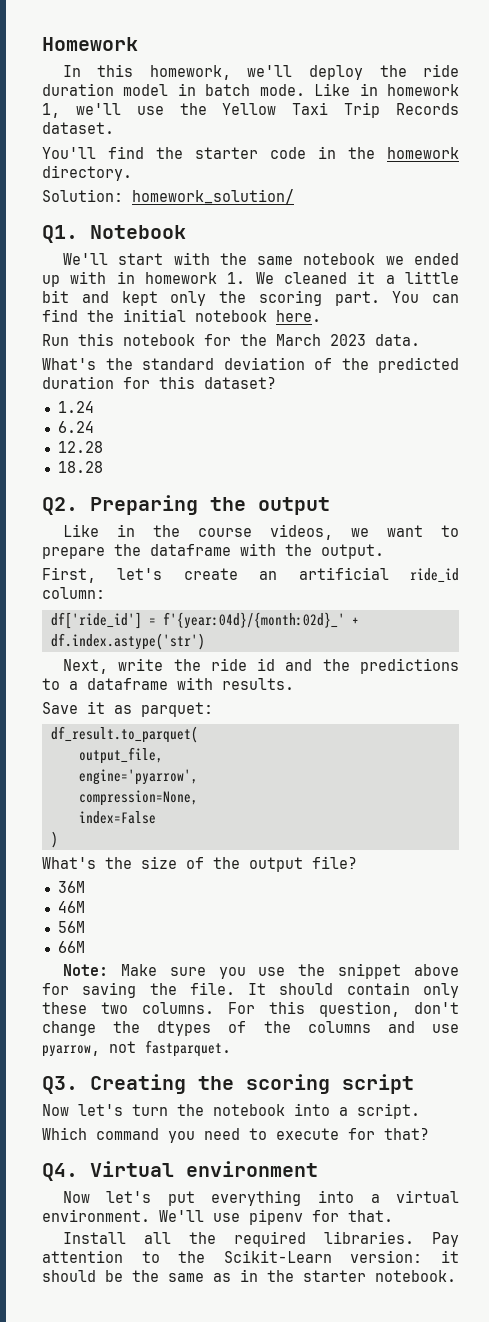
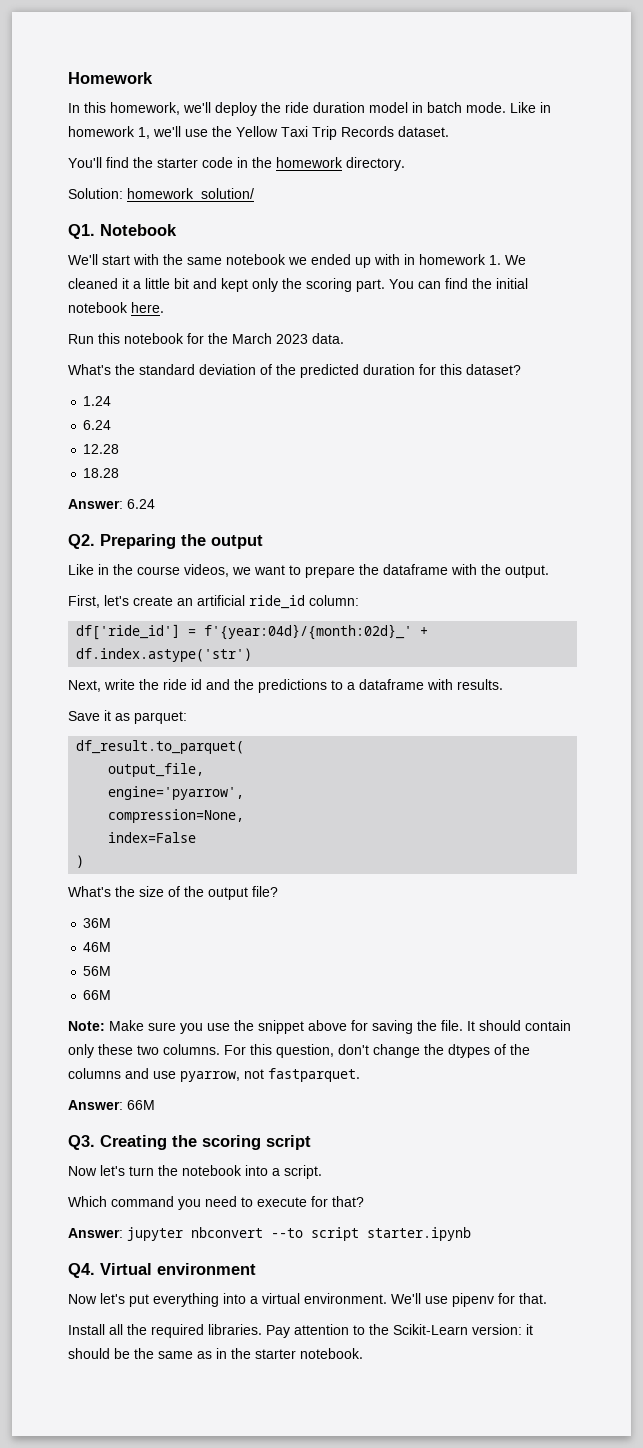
(103, 467) none -> [68,499,155,509] // Answer: 6.24
(231, 1048) none -> [68,1100,155,1110] // Answer: 66M
(429, 1134) none -> [68,1227,471,1241] // Answer: jupyter nbconvert --to script starter.ipynb

